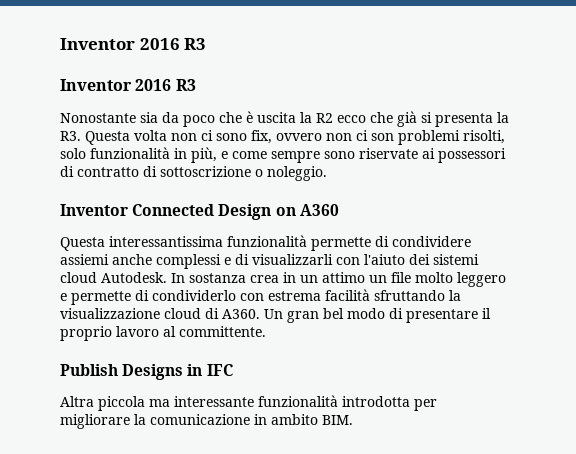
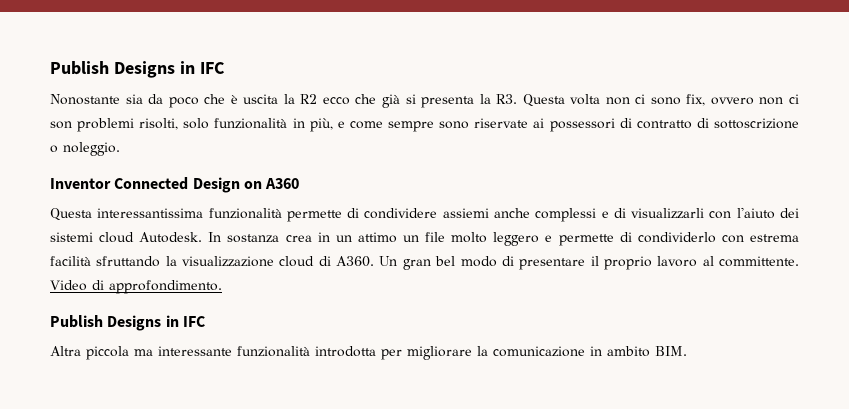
[60,38,207,50] [60,79,196,91] Inventor 2016 R3 // Inventor 2016 R3 -> [50,61,225,78] Publish Designs in IFC
(266, 331) none -> [50,280,222,294] Video di approfondimento.

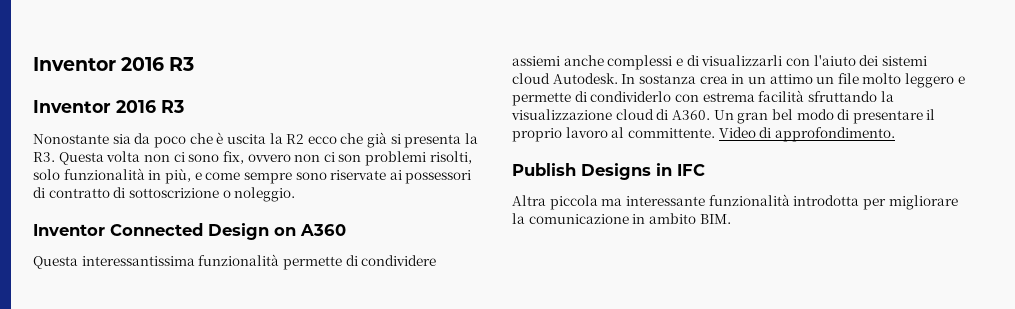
[50,61,225,78] Publish Designs in IFC -> [33,57,195,71] [33,100,184,113] Inventor 2016 R3 // Inventor 2016 R3

